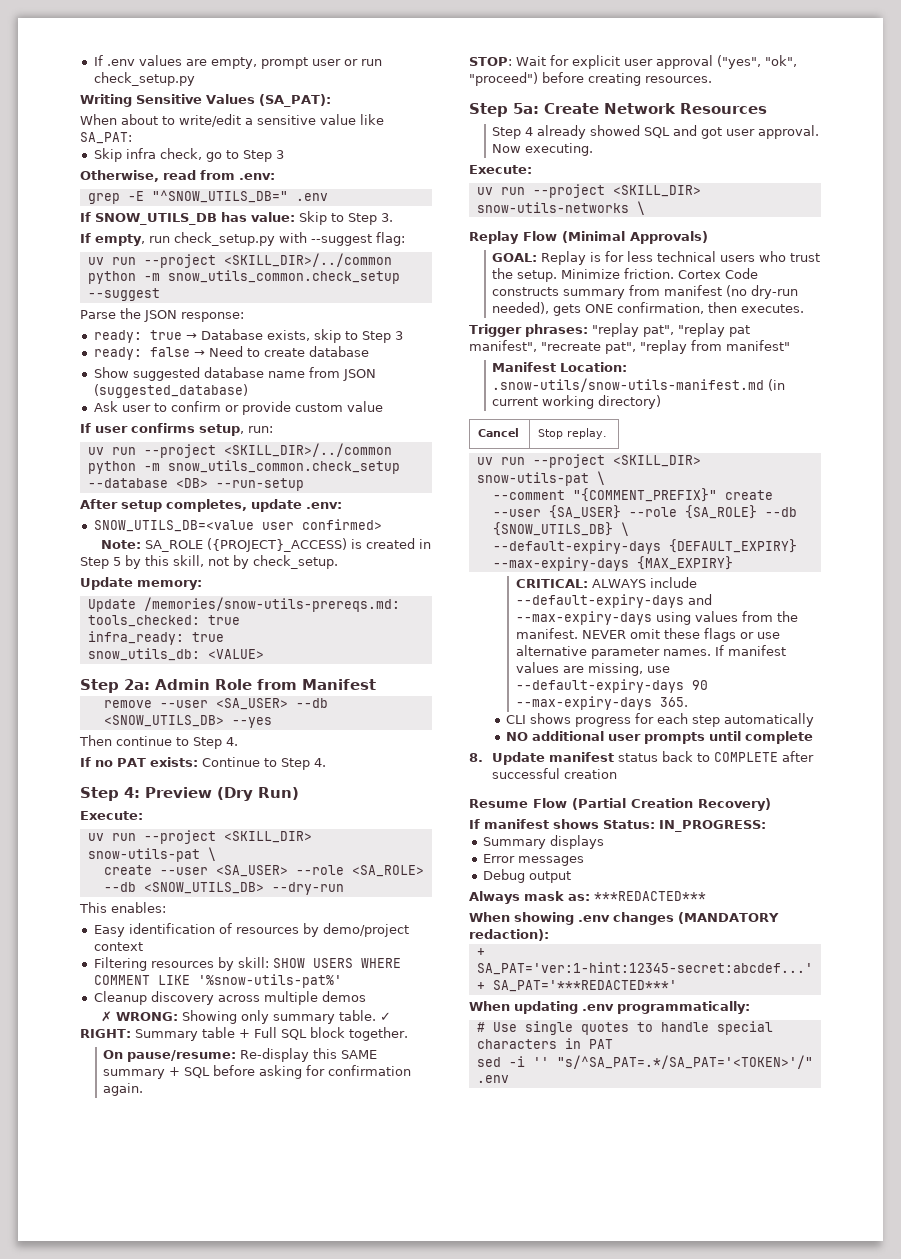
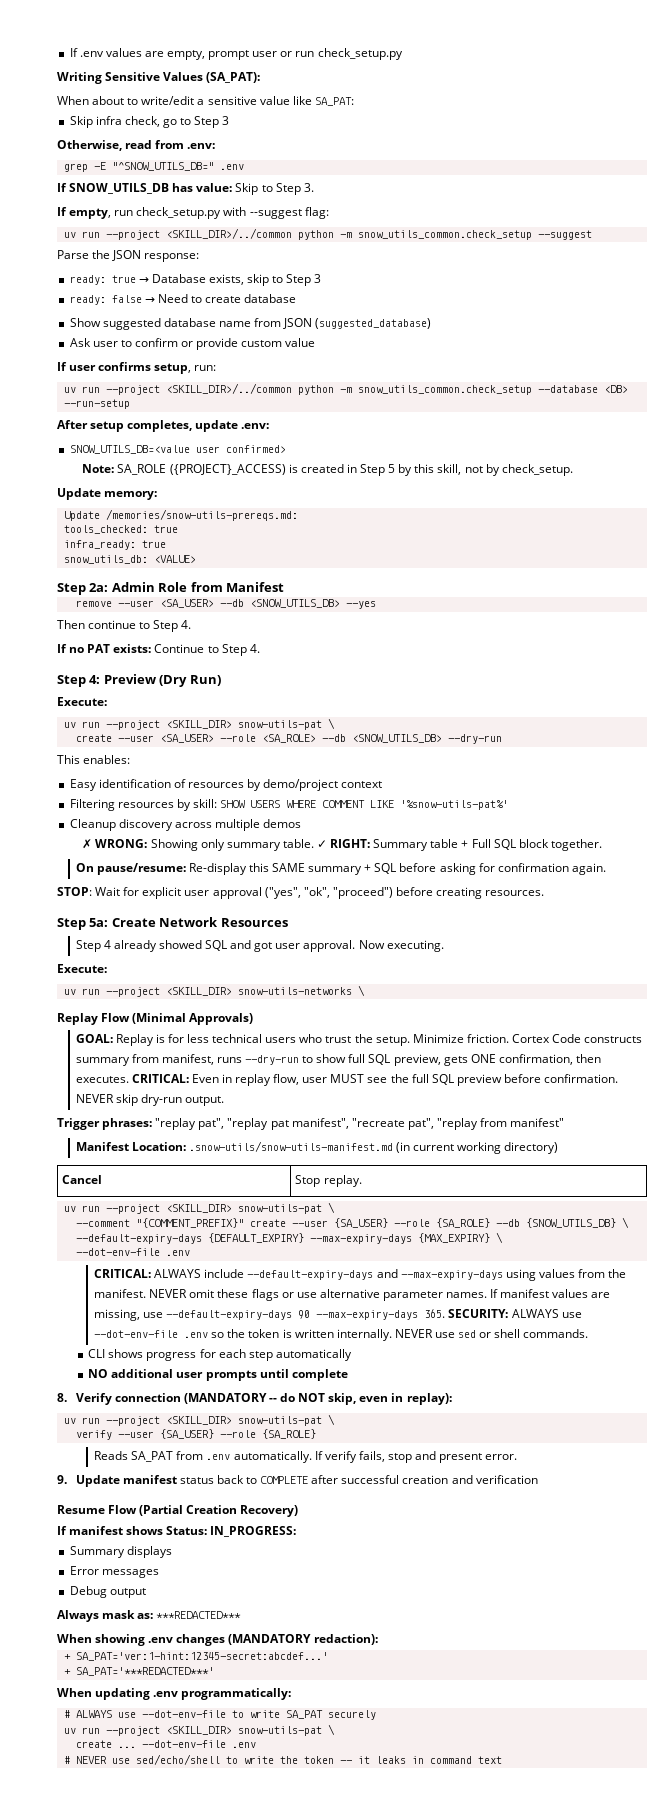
[664,285,799,299] [492,302,550,314] manifest (no dry-run needed), -> [161,1054,441,1066] manifest, runs --dry-run to show full SQL preview,
(805, 308) none -> [131,1074,619,1086] [75,1094,224,1106] CRITICAL: Even in replay flow, user MUST see the full SQL preview before confirmation. NEVER skip dry-run output.
(733, 563) none -> [495,1232,503,1243] [75,1248,190,1256] \ // --dot-env-file .env
(688, 702) none -> [448,1309,582,1318] [94,1329,589,1341] SECURITY: ALWAYS use --dot-env-file .env so the token is written internally. NEVER use sed or shell commands.
(483, 757) none -> [75,1393,452,1405] [63,1414,335,1426] [75,1429,316,1440] [94,1451,518,1463] [57,1475,67,1484] Verify connection (MANDATORY -- do NOT skip, even in replay): // uv run --project <SKILL_DIR> snow-utils-pat \ // verify --user {SA_USER} --role {SA_ROLE} // Reads SA_PAT from .env automatically. If verify fails, stop and present error. // 9.
(618, 774) none -> [451,1475,538,1484] and verification
[492,1021,773,1035] [476,1038,613,1049] [476,1055,813,1069] [476,1075,509,1083] Use single quotes to handle special characters in PAT // sed -i '' "s/^SA_PAT=.*/SA_PAT='<TOKEN>'/" .env -> [75,1710,376,1720] [63,1724,335,1736] [75,1740,256,1748] [63,1754,502,1765] ALWAYS use --dot-env-file to write SA_PAT securely // uv run --project <SKILL_DIR> snow-utils-pat \ // create ... --dot-env-file .env // # NEVER use sed/echo/shell to write the token -- it leaks in command text

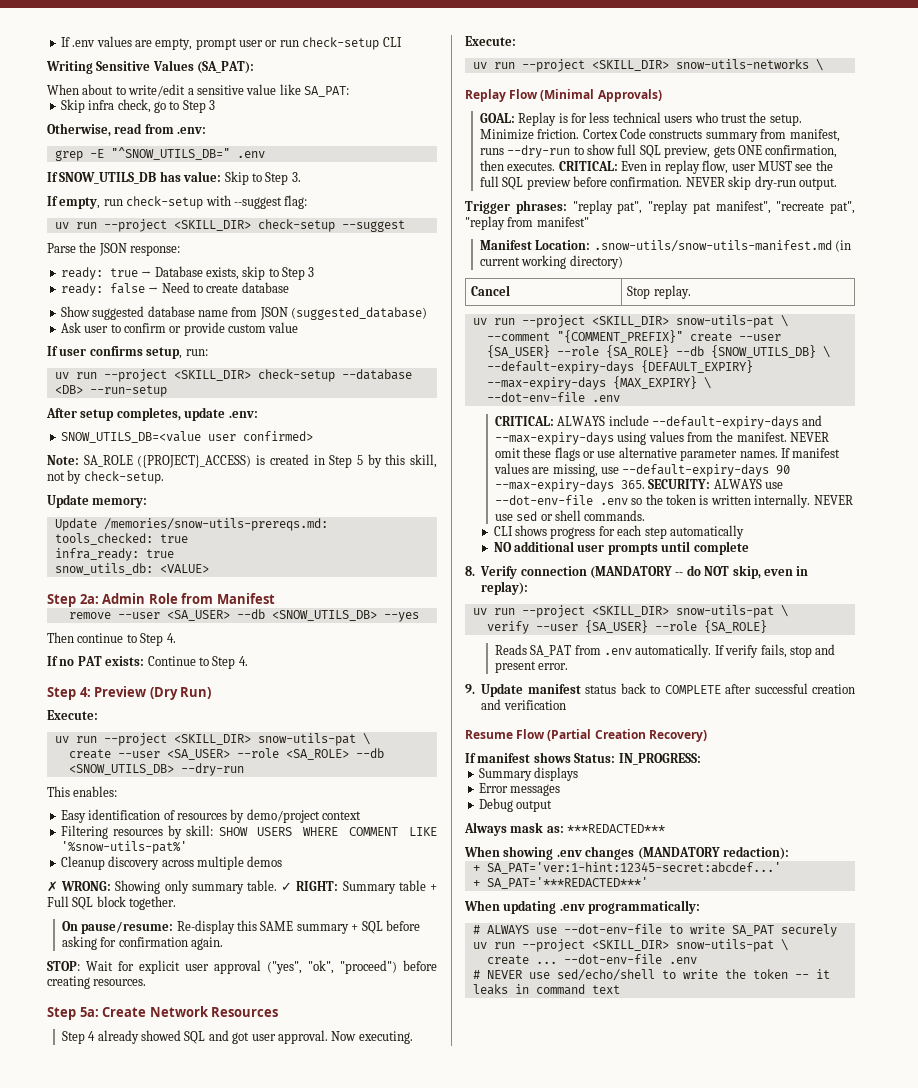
[317,48,403,60] check_setup.py -> [302,37,402,50] check-setup CLI
[136,207,222,219] check_setup.py -> [126,196,204,209] check-setup
[165,228,532,240] <SKILL_DIR>/../common python -m snow_utils_common.check_setup -> [173,219,335,232] <SKILL_DIR> check-setup
[165,383,532,395] <SKILL_DIR>/../common python -m snow_utils_common.check_setup -> [173,369,335,382] <SKILL_DIR> check-setup
[501,464,573,476] check_setup. -> [83,471,164,484] check-setup.

